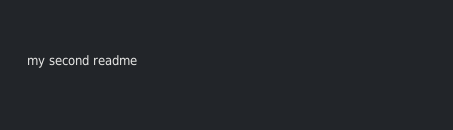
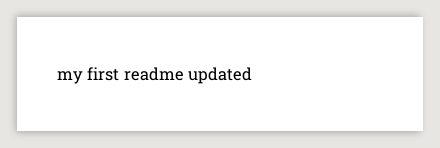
[49,55,137,66] second readme -> [87,67,253,84] first readme updated

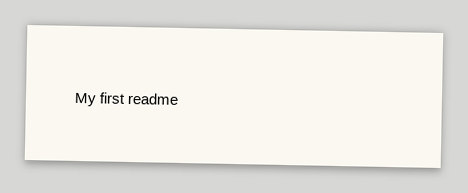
[57,71,83,84] my -> [74,92,97,107] My
[188,67,253,84] updated -> (180, 98) none

